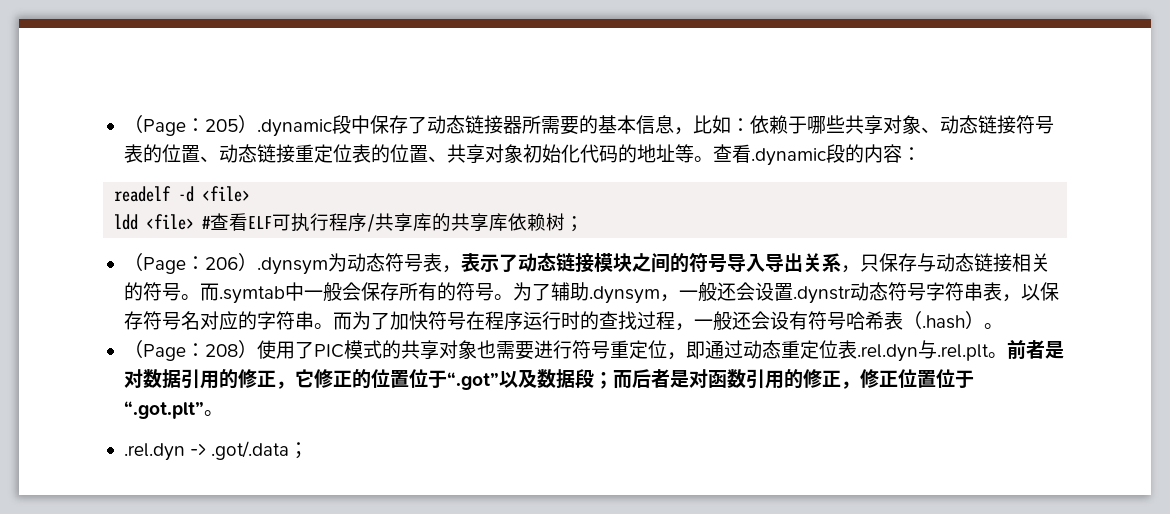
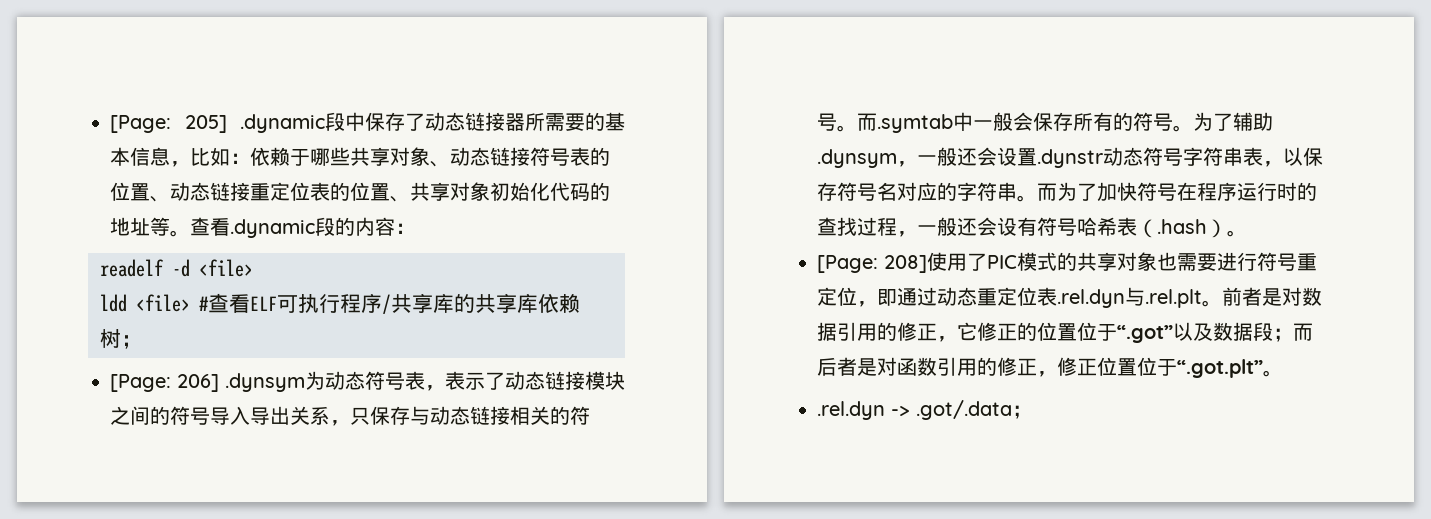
[123,115,257,136] （Page：205） -> [110,115,227,133] [Page: 205]
[123,253,257,274] （Page：206） -> [110,374,219,392] [Page: 206]
[123,340,257,361] （Page：208） -> [817,255,927,273] [Page: 208]

